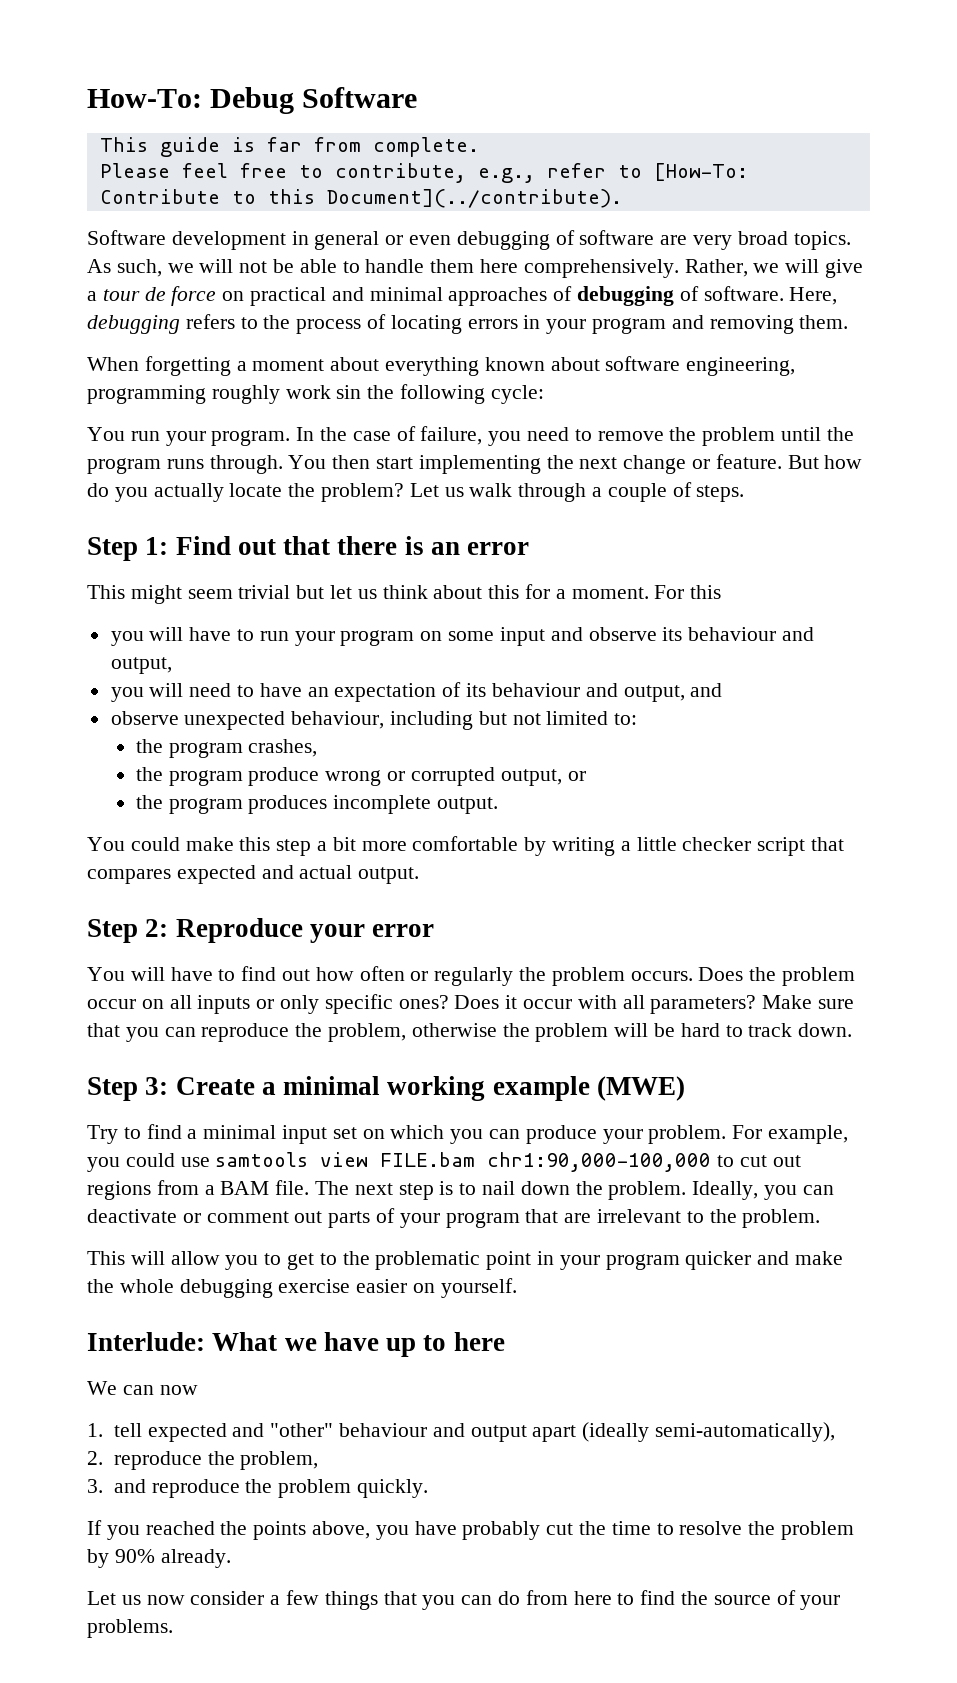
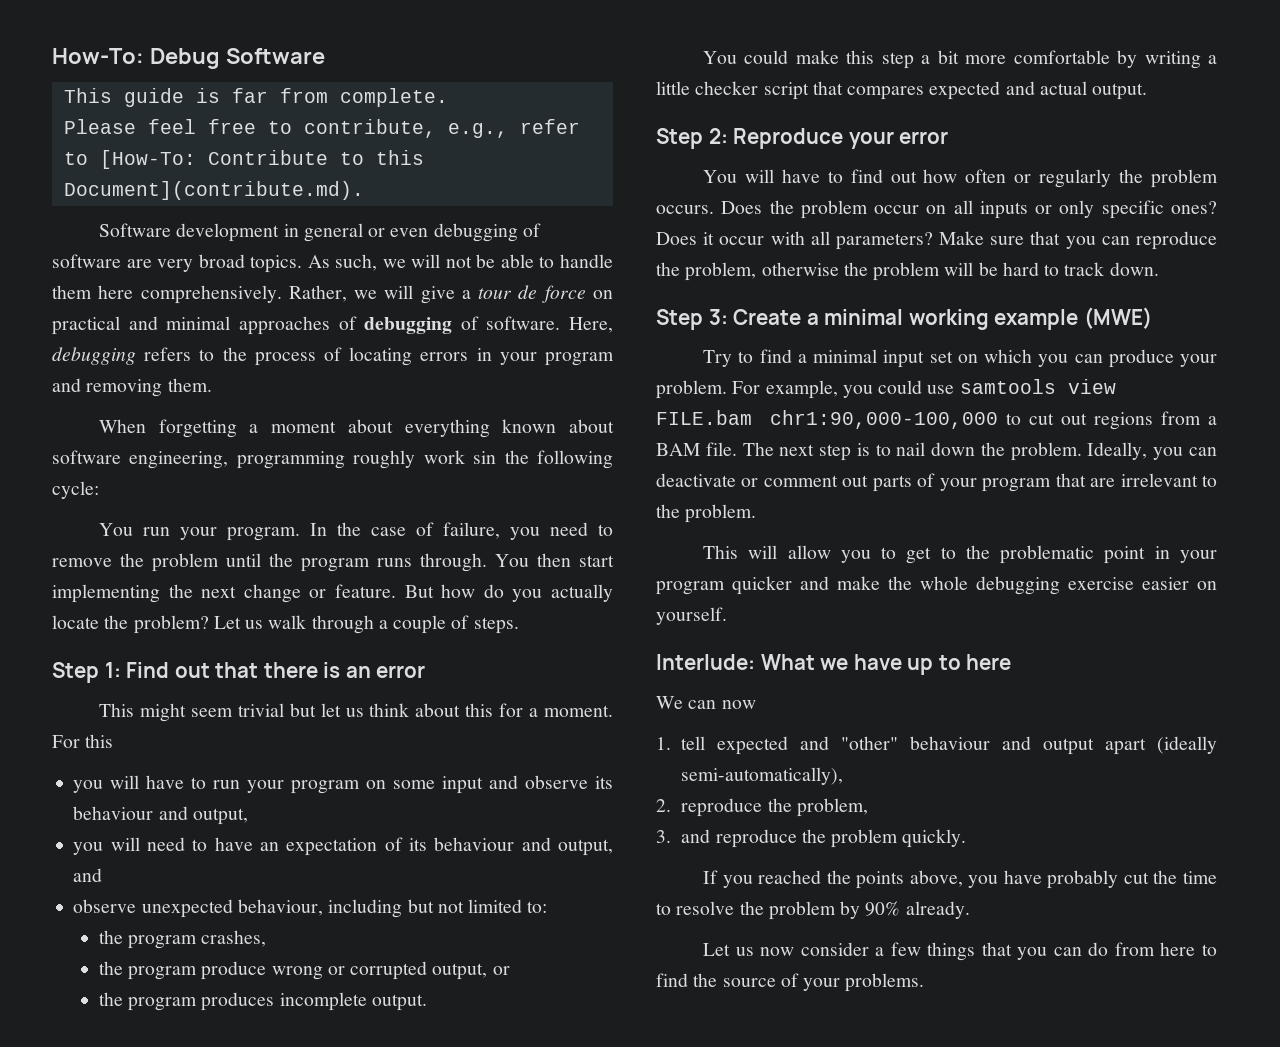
[326,189,622,208] Document](../contribute). -> [63,181,364,200] Document](contribute.md).

